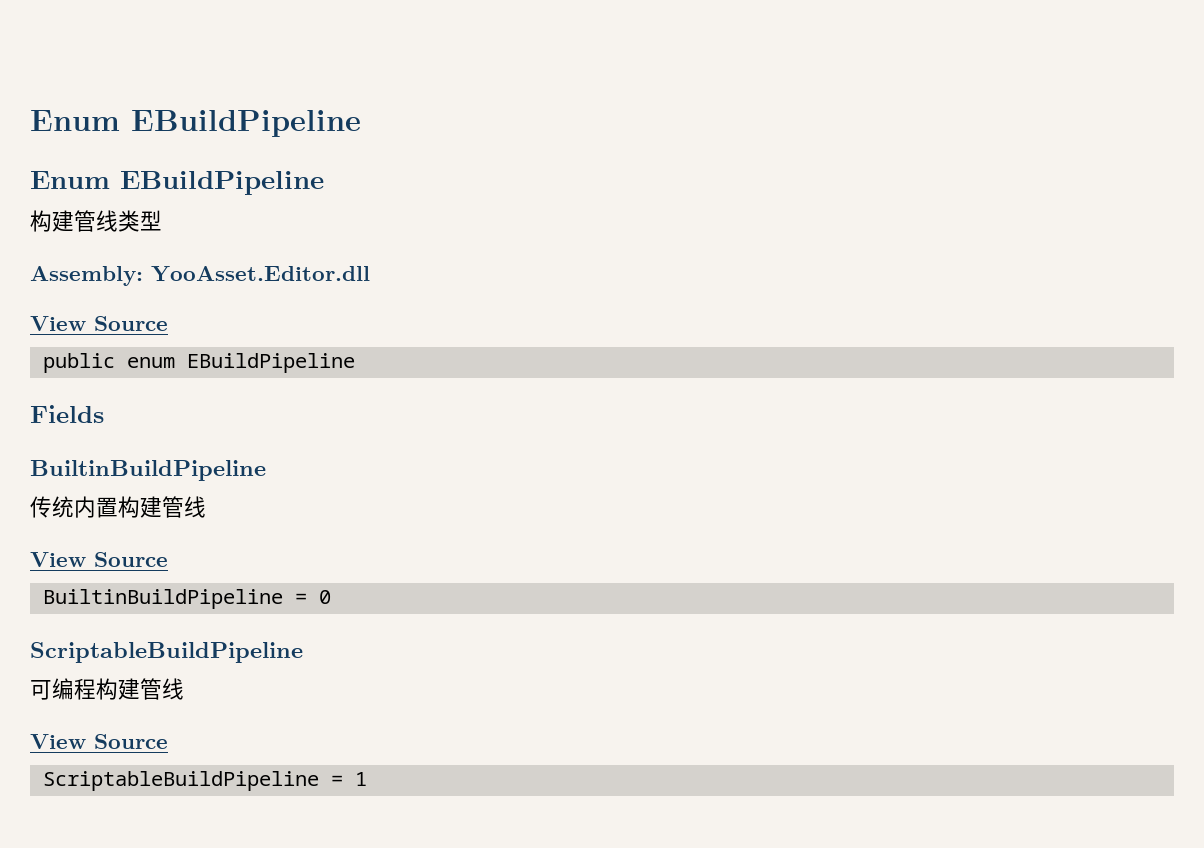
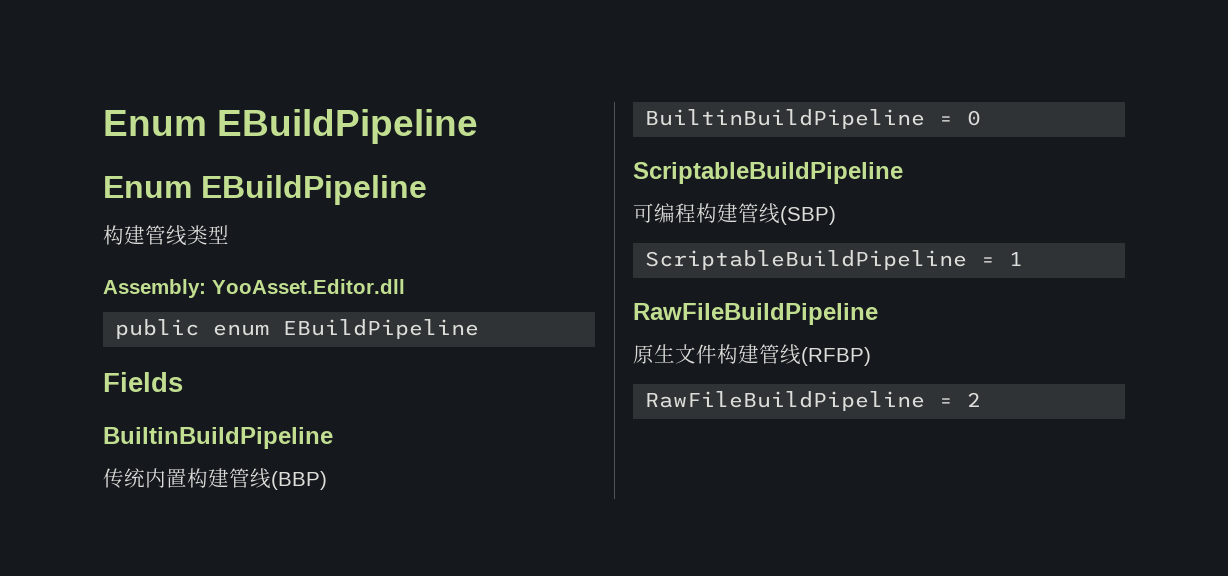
[30,316,168,331] // View Source -> (405, 286) none
[30,552,168,567] // View Source -> [271,471,327,490] (BBP)
[30,734,168,749] // View Source -> [780,206,836,225] (SBP)
(367, 779) none -> [633,303,878,325] [633,344,871,366] [645,391,982,411] // RawFileBuildPipeline // 原生文件构建管线(RFBP) // RawFileBuildPipeline = 2

